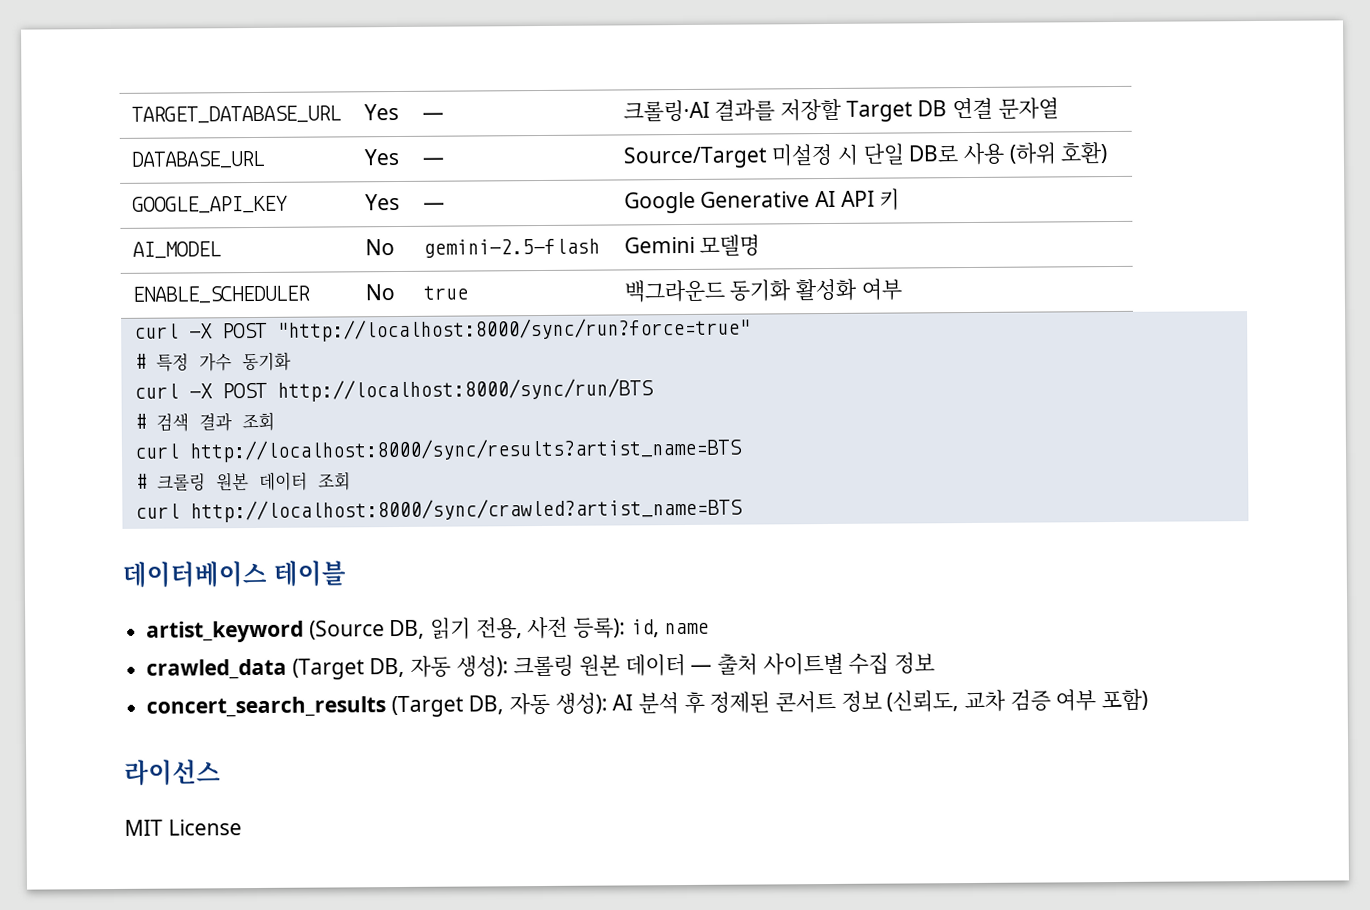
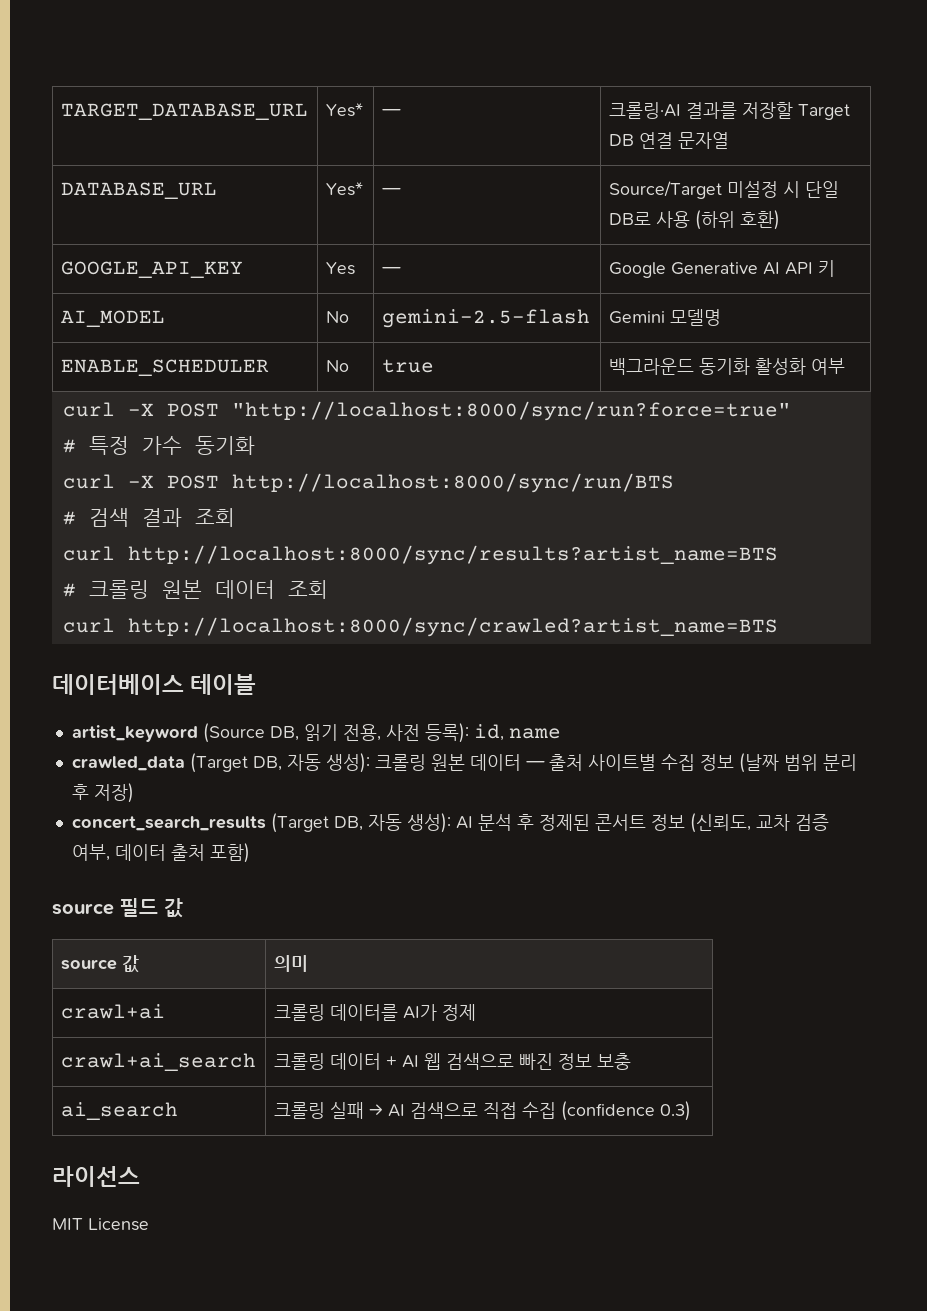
[363,103,399,121] Yes -> [325,103,363,117] Yes*
[363,148,399,166] Yes -> [325,182,363,196] Yes*
(936, 663) none -> [738,753,857,773] [71,783,134,803] (날짜 범위 분리 후 저장)
[1055,688,1149,712] 여부 포함) -> [71,843,250,863] [52,898,183,918] [60,955,139,973] [273,955,308,972] [60,1004,165,1019] [273,1004,476,1021] [60,1053,256,1071] [273,1053,631,1070] [60,1102,178,1120] [273,1101,691,1121] 여부, 데이터 출처 포함) // source 필드 값 // source 값 | 의미 // crawl+ai | 크롤링 데이터를 AI가 정제 // crawl+ai_search | 크롤링 데이터 + AI 웹 검색으로 빠진 정보 보충 // ai_search | 크롤링 실패 → AI 검색으로 직접 수집 (confidence 0.3)

